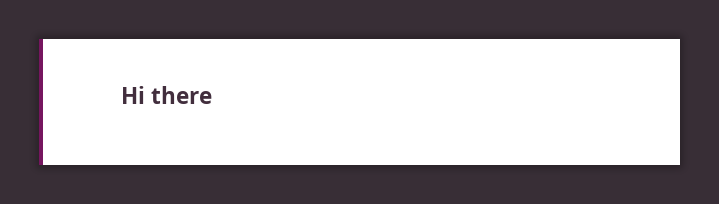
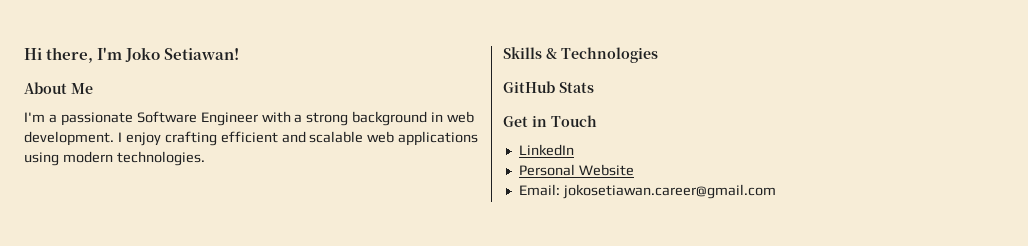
[151,86,213,104] there -> [46,47,240,63] [24,82,93,94] [24,111,475,126] [24,131,479,146] [24,151,205,166] [503,47,658,63] [503,81,594,93] [503,115,597,127] [518,144,574,156] [518,164,634,176] [518,184,776,199] there, I'm Joko Setiawan! // About Me // I'm a passionate Software Engineer with a strong background in web development. I enjoy crafting efficient and scalable web applications using modern technologies. // Skills & Technologies // GitHub Stats // Get in Touch // LinkedIn // Personal Website // Email: jokosetiawan.career@gmail.com

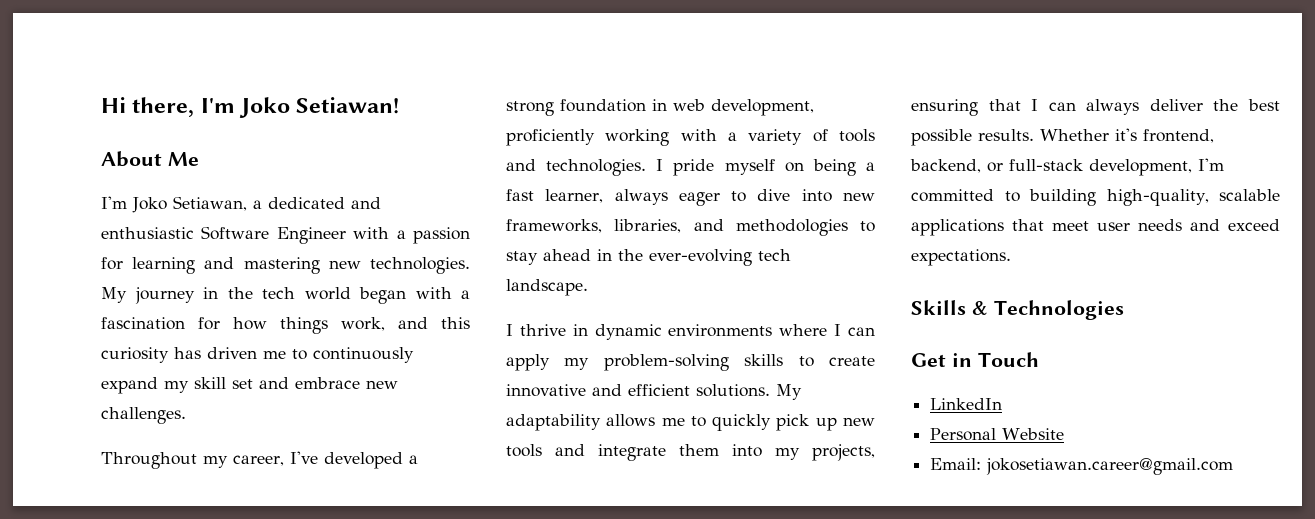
[48,111,475,126] [24,131,479,146] [24,151,205,166] a passionate Software Engineer with a strong background in web development. I enjoy crafting efficient and scalable web applications using modern technologies. -> [132,196,381,213] [101,226,470,244] [101,257,470,274] [101,287,470,304] [101,317,470,334] [101,347,414,363] [101,377,398,394] [101,407,186,424] [101,451,418,469] [506,99,814,116] [506,129,875,146] [506,159,875,176] [506,189,875,206] [506,219,875,236] [506,249,791,266] [506,279,588,296] [506,324,875,340] [506,354,875,371] [506,384,802,400] [506,414,875,431] [506,444,875,461] [911,99,1280,116] [911,128,1214,146] [910,158,1224,176] [911,189,1280,206] [911,219,1280,236] [911,249,1011,266] Joko Setiawan, a dedicated and enthusiastic Software Engineer with a passion for learning and mastering new technologies. My journey in the tech world began with a fascination for how things work, and this curiosity has driven me to continuously expand my skill set and embrace new challenges. // Throughout my career, I've developed a strong foundation in web development, proficiently working with a variety of tools and technologies. I pride myself on being a fast learner, always eager to dive into new frameworks, libraries, and methodologies to stay ahead in the ever-evolving tech landscape. // I thrive in dynamic environments where I can apply my problem-solving skills to create innovative and efficient solutions. My adaptability allows me to quickly pick up new tools and integrate them into my projects, ensuring that I can always deliver the best possible results. Whether it's frontend, backend, or full-stack development, I'm committed to building high-quality, scalable applications that meet user needs and exceed expectations.
[503,81,594,93] // GitHub Stats -> (1124, 310) none

